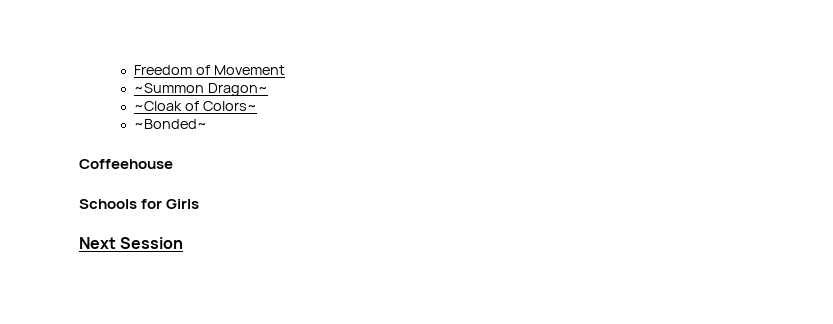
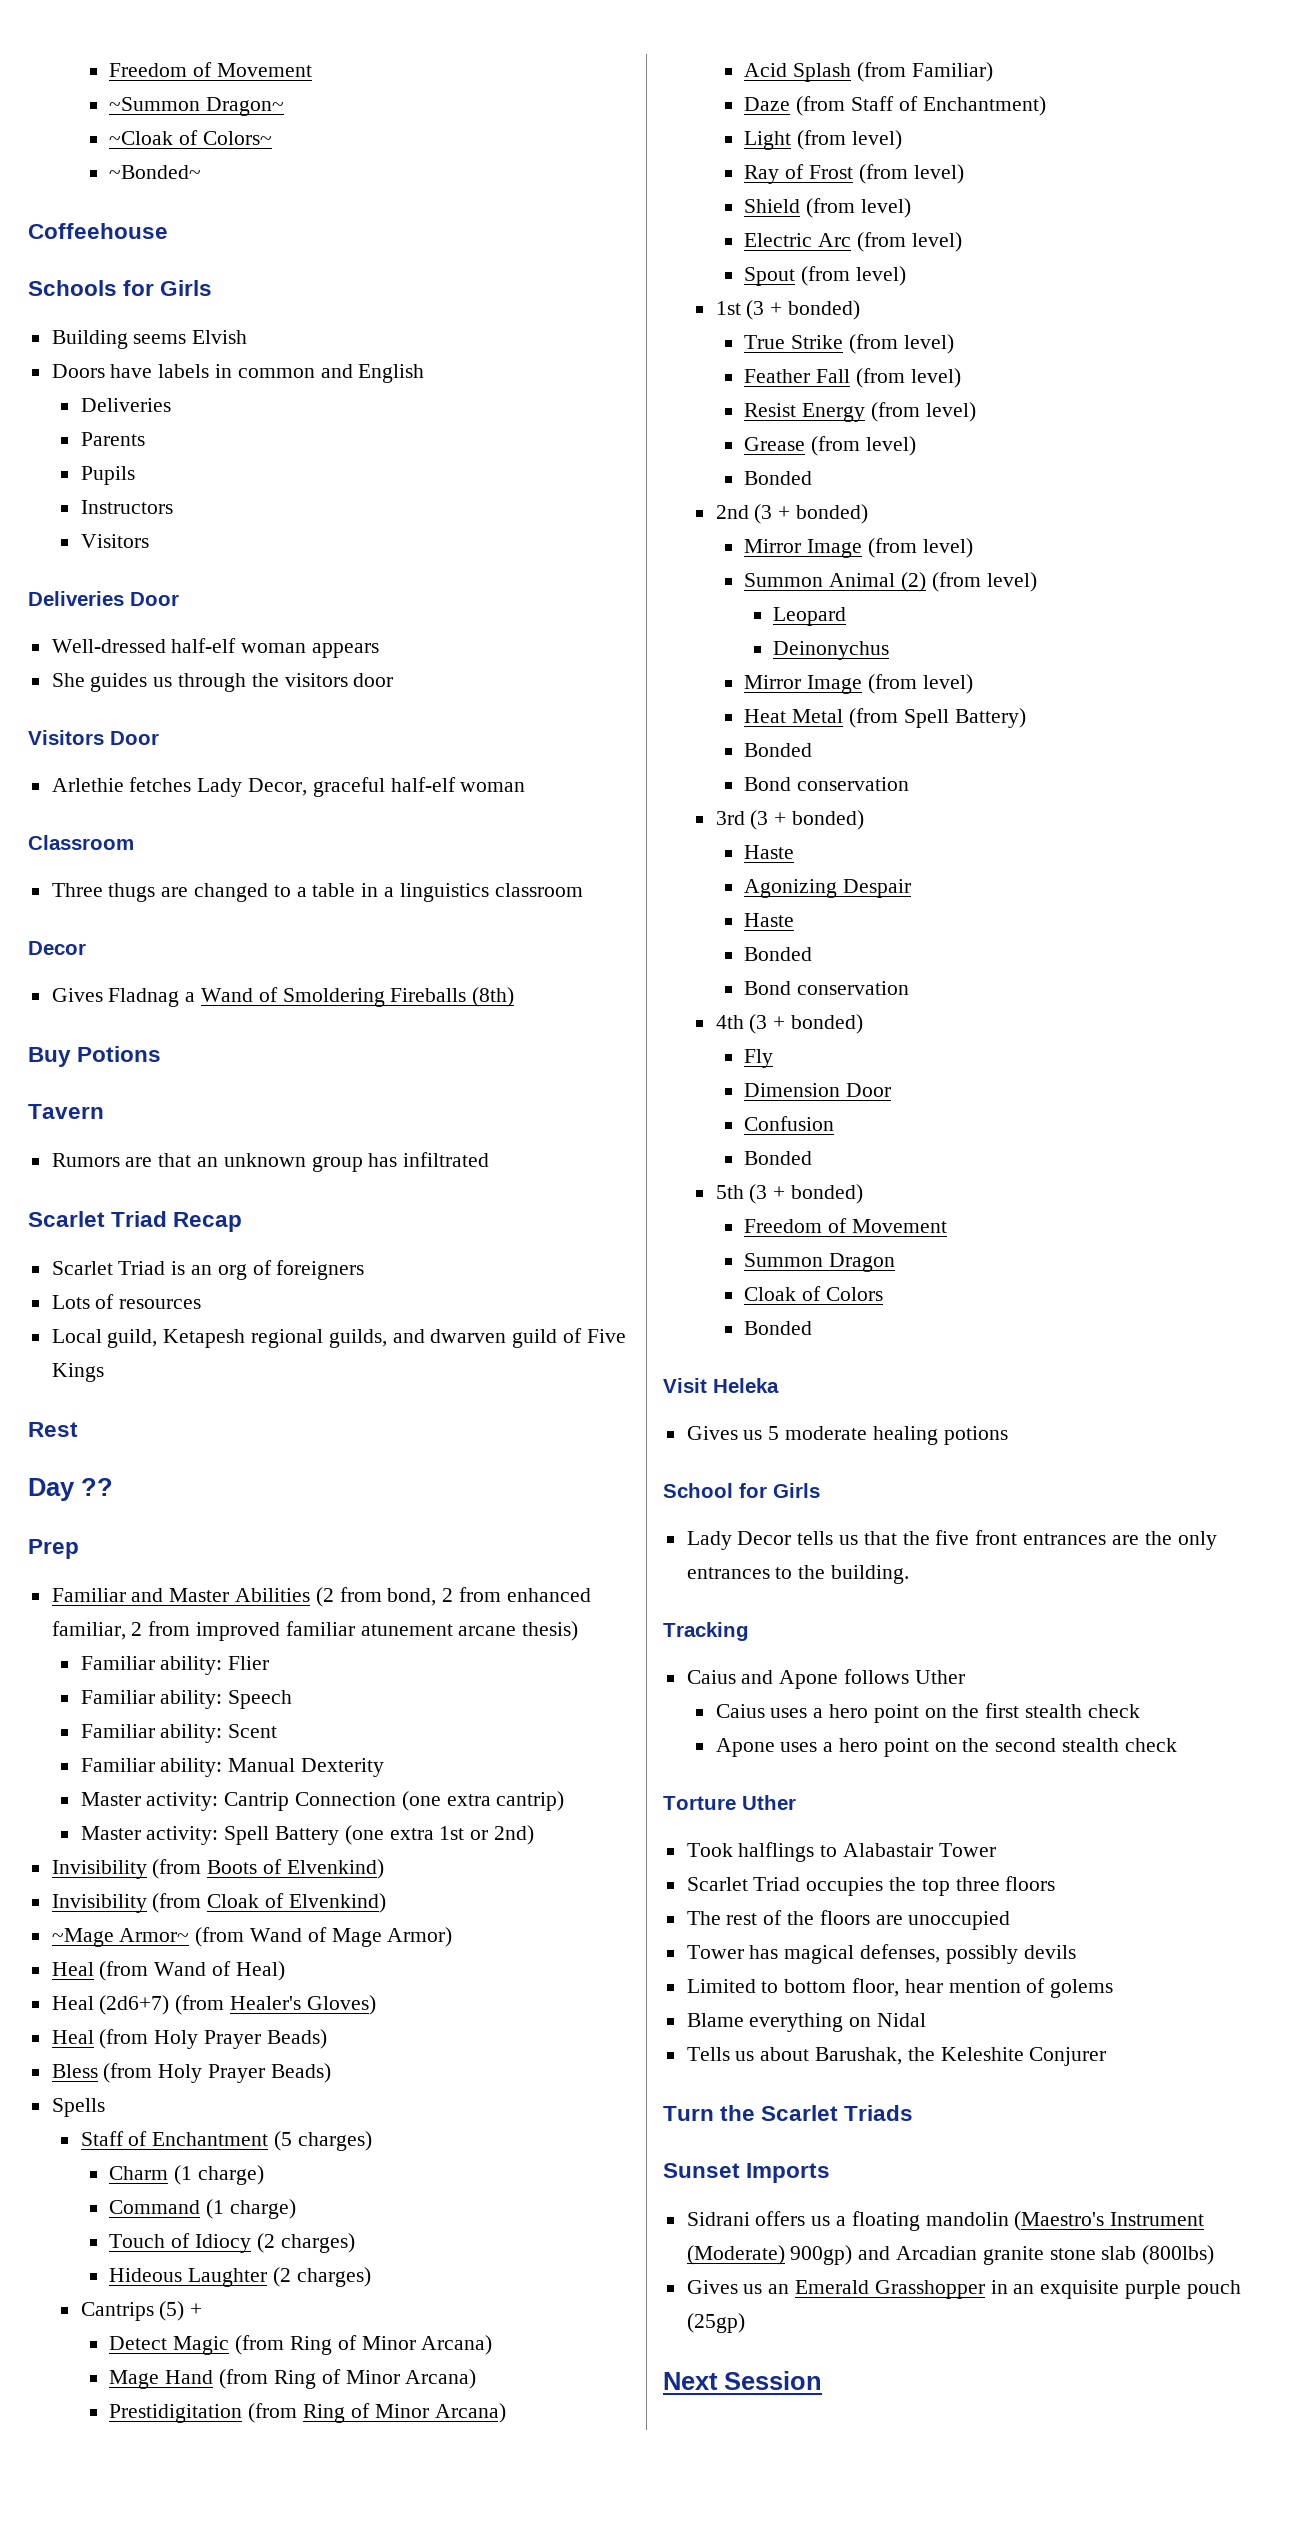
(200, 204) none -> [51,330,248,349] [51,364,425,383] [80,398,171,412] [80,432,145,446] [80,466,135,485] [80,500,173,514] [80,534,149,548] [28,591,179,606] [51,638,380,658] [51,673,394,692] [28,730,159,745] [51,777,526,797] [28,835,134,850] [51,883,583,902] [28,941,86,955] [51,987,515,1007] [28,1046,162,1067] [28,1104,104,1119] [51,1152,490,1172] [28,1211,243,1232] [51,1260,365,1280] [51,1294,202,1309] [51,1328,626,1348] [51,1363,104,1382] [28,1422,78,1437] [28,1478,113,1501] [28,1539,79,1559] [51,1587,591,1607] [51,1621,579,1641] [80,1656,270,1675] [80,1690,293,1709] [80,1724,278,1743] [80,1758,384,1777] [80,1791,565,1811] [80,1825,535,1845] [51,1859,384,1879] [51,1893,386,1913] [51,1927,453,1947] [51,1961,285,1981] [51,1995,376,2015] [51,2029,327,2049] [51,2063,331,2083] [51,2098,105,2117] [80,2131,372,2151] [109,2165,265,2185] [109,2199,297,2219] [109,2233,355,2253] [109,2267,371,2287] [80,2301,203,2321] [109,2335,493,2355] [109,2369,477,2389] [109,2403,506,2423] [744,62,993,82] [744,96,1046,116] [744,130,903,150] [744,164,964,184] [744,198,912,218] [744,232,962,252] [744,266,907,286] [715,300,860,320] [744,334,954,354] [744,368,961,388] [744,402,976,422] [744,436,917,456] [744,471,813,485] [715,504,868,524] [744,538,973,558] [744,572,1037,592] [773,607,847,626] [773,641,890,660] [744,674,973,694] [744,708,1026,728] [744,743,813,757] [744,777,910,791] [715,810,864,830] [744,845,795,859] [744,879,912,898] [744,913,795,927] [744,947,813,961] [744,981,910,995] [715,1014,863,1034] [744,1049,774,1068] [744,1083,892,1097] [744,1116,835,1131] [744,1151,813,1165] [715,1184,863,1204] [744,1218,948,1233] [744,1253,896,1272] [744,1286,884,1301] [744,1321,813,1335] [663,1378,779,1393] [686,1426,1008,1445] [663,1483,820,1498] [686,1530,1217,1550] [686,1565,910,1584] [663,1622,749,1641] [686,1669,965,1689] [715,1703,1140,1723] [715,1738,1177,1757] [663,1795,796,1810] [686,1842,996,1862] [686,1876,1056,1896] [686,1910,1011,1930] [686,1944,1076,1964] [686,1978,1114,1998] [686,2013,927,2032] [686,2047,1107,2066] [663,2105,914,2121] [663,2163,831,2183] [686,2211,1205,2231] [686,2245,1215,2265] [686,2280,1241,2299] [686,2313,745,2333] // Building seems Elvish // Doors have labels in common and English // Deliveries // Parents // Pupils // Instructors // Visitors // Deliveries Door // Well-dressed half-elf woman appears // She guides us through the visitors door // Visitors Door // Arlethie fetches Lady Decor, graceful half-elf woman // Classroom // Three thugs are changed to a table in a linguistics classroom // Decor // Gives Fladnag a Wand of Smoldering Fireballs (8th) // Buy Potions // Tavern // Rumors are that an unknown group has infiltrated // Scarlet Triad Recap // Scarlet Triad is an org of foreigners // Lots of resources // Local guild, Ketapesh regional guilds, and dwarven guild of Five Kings // Rest // Day ?? // Prep // Familiar and Master Abilities (2 from bond, 2 from enhanced familiar, 2 from improved familiar atunement arcane thesis) // Familiar ability: Flier // Familiar ability: Speech // Familiar ability: Scent // Familiar ability: Manual Dexterity // Master activity: Cantrip Connection (one extra cantrip) // Master activity: Spell Battery (one extra 1st or 2nd) // Invisibility (from Boots of Elvenkind) // Invisibility (from Cloak of Elvenkind) // ~Mage Armor~ (from Wand of Mage Armor) // Heal (from Wand of Heal) // Heal (2d6+7) (from Healer's Gloves) // Heal (from Holy Prayer Beads) // Bless (from Holy Prayer Beads) // Spells // Staff of Enchantment (5 charges) // Charm (1 charge) // Command (1 charge) // Touch of Idiocy (2 charges) // Hideous Laughter (2 charges) // Cantrips (5) + // Detect Magic (from Ring of Minor Arcana) // Mage Hand (from Ring of Minor Arcana) // Prestidigitation (from Ring of Minor Arcana) // Acid Splash (from Familiar) // Daze (from Staff of Enchantment) // Light (from level) // Ray of Frost (from level) // Shield (from level) // Electric Arc (from level) // Spout (from level) // 1st (3 + bonded) // True Strike (from level) // Feather Fall (from level) // Resist Energy (from level) // Grease (from level) // Bonded // 2nd (3 + bonded) // Mirror Image (from level) // Summon Animal (2) (from level) // Leopard // Deinonychus // Mirror Image (from level) // Heat Metal (from Spell Battery) // Bonded // Bond conservation // 3rd (3 + bonded) // Haste // Agonizing Despair // Haste // Bonded // Bond conservation // 4th (3 + bonded) // Fly // Dimension Door // Confusion // Bonded // 5th (3 + bonded) // Freedom of Movement // Summon Dragon // Cloak of Colors // Bonded // Visit Heleka // Gives us 5 moderate healing potions // School for Girls // Lady Decor tells us that the five front entrances are the only entrances to the building. // Tracking // Caius and Apone follows Uther // Caius uses a hero point on the first stealth check // Apone uses a hero point on the second stealth check // Torture Uther // Took halflings to Alabastair Tower // Scarlet Triad occupies the top three floors // The rest of the floors are unoccupied // Tower has magical defenses, possibly devils // Limited to bottom floor, hear mention of golems // Blame everything on Nidal // Tells us about Barushak, the Keleshite Conjurer // Turn the Scarlet Triads // Sunset Imports // Sidrani offers us a floating mandolin (Maestro's Instrument (Moderate) 900gp) and Arcadian granite stone slab (800lbs) // Gives us an Emerald Grasshopper in an exquisite purple pouch (25gp)

